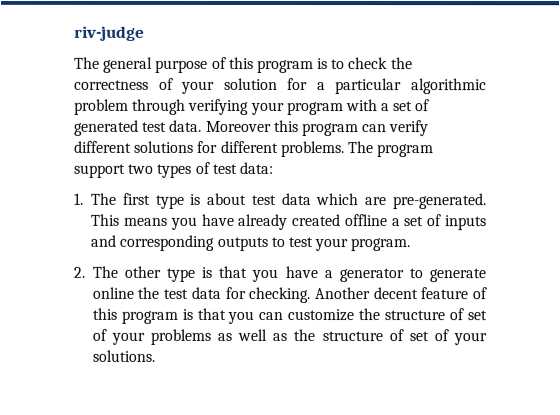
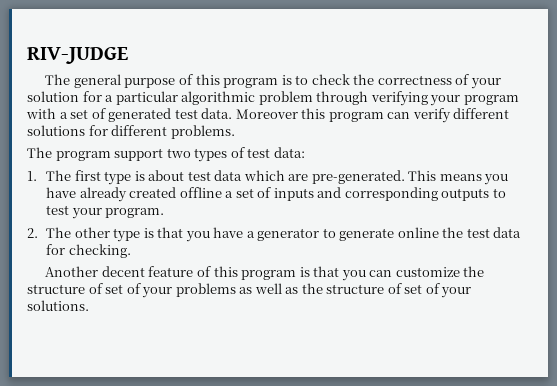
[74,25,145,41] riv-judge -> [27,47,128,64] RIV-JUDGE
(345, 149) none -> (235, 132) //
(311, 295) none -> (131, 251) //

